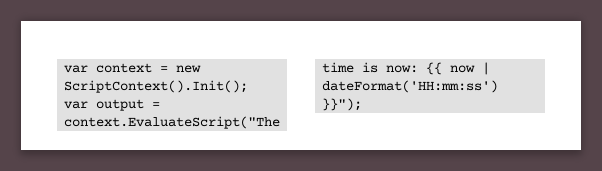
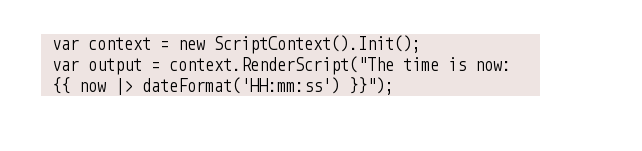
[63,116,280,129] context.EvaluateScript("The -> [169,56,395,75] context.RenderScript("The
[481,62,490,75] | -> [115,78,134,95] |>

